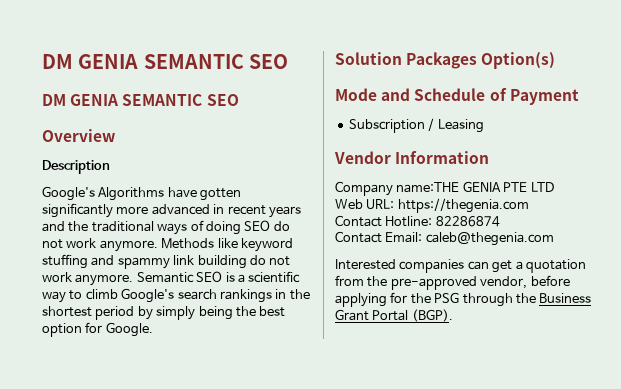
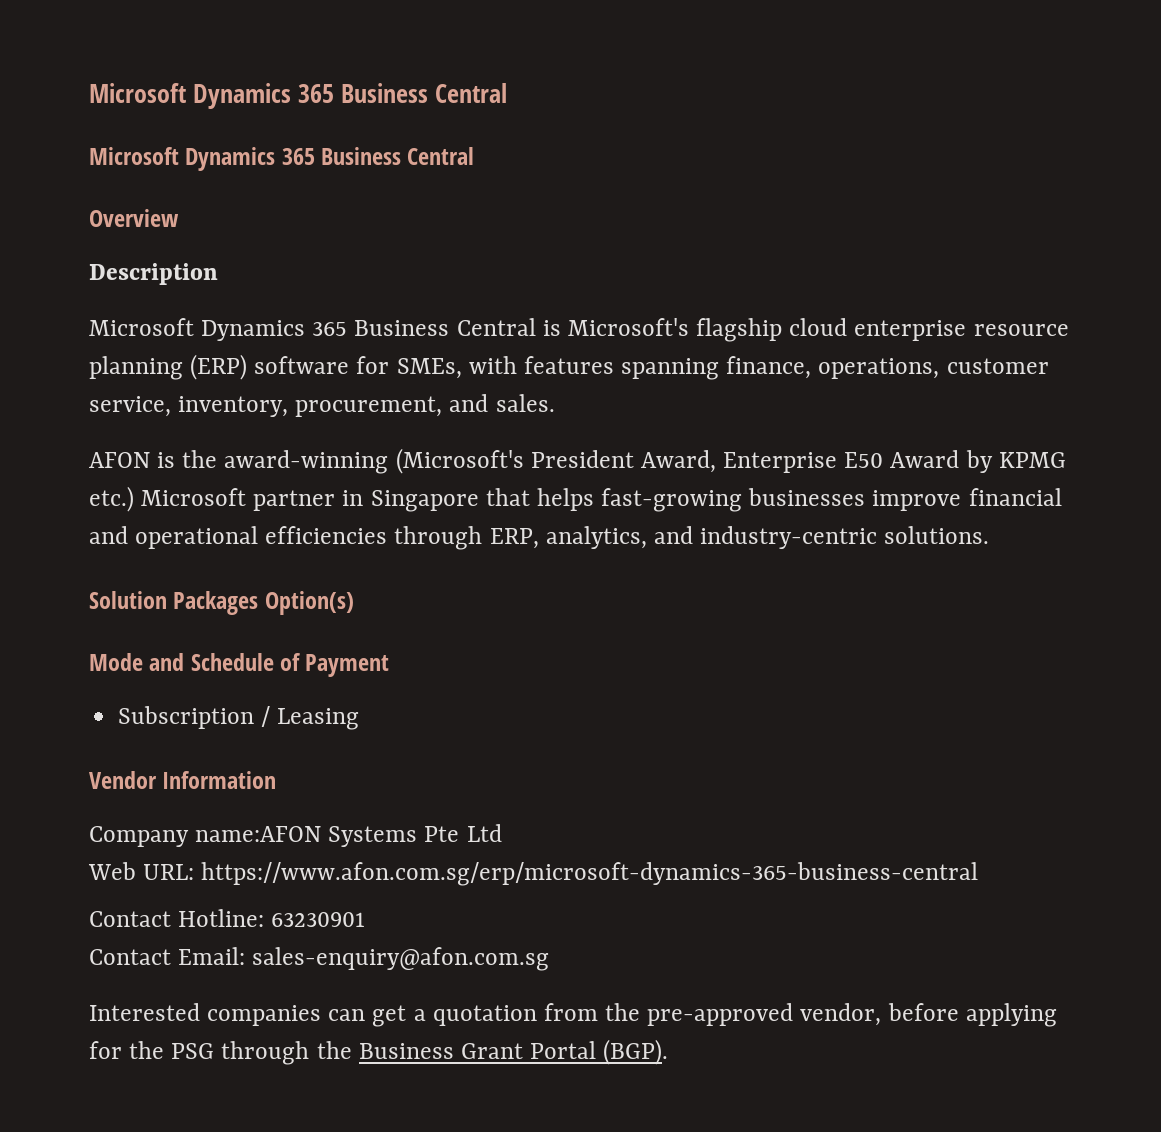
[42,54,288,69] [42,94,239,106] [42,129,115,142] [42,160,110,174] [42,186,242,201] [42,203,301,218] [42,220,290,235] [42,238,293,252] [42,254,291,269] [42,271,301,286] [42,288,310,303] [42,306,286,320] [42,322,153,337] DM GENIA SEMANTIC SEO // DM GENIA SEMANTIC SEO // Overview // Description // Google's Algorithms have gotten significantly more advanced in recent years and the traditional ways of doing SEO do not work anymore. Methods like keyword stuffing and spammy link building do not work anymore. Semantic SEO is a scientific way to climb Google's search rankings in the shortest period by simply being the best option for Google. -> [89,83,508,109] [89,147,475,171] [89,209,179,227] [89,263,218,285] [89,318,1069,342] [89,354,1049,380] [89,394,555,417] [89,448,1066,474] [89,486,1062,512] [89,526,990,550] Microsoft Dynamics 365 Business Central // Microsoft Dynamics 365 Business Central // Overview // Description // Microsoft Dynamics 365 Business Central is Microsoft's flagship cloud enterprise resource planning (ERP) software for SMEs, with features spanning finance, operations, customer service, inventory, procurement, and sales. // AFON is the award-winning (Microsoft's President Award, Enterprise E50 Award by KPMG etc.) Microsoft partner in Singapore that helps fast-growing businesses improve financial and operational efficiencies through ERP, analytics, and industry-centric solutions.
[396,181,555,193] name:THE GENIA PTE LTD -> [195,824,502,847] name:AFON Systems Pte Ltd
[397,198,529,213] https://thegenia.com -> [201,862,979,886] https://www.afon.com.sg/erp/microsoft-dynamics-365-business-central
[435,216,500,227] 82286874 -> [271,912,366,927] 63230901
[425,232,554,246] caleb@thegenia.com -> [252,947,550,971] sales-enquiry@afon.com.sg

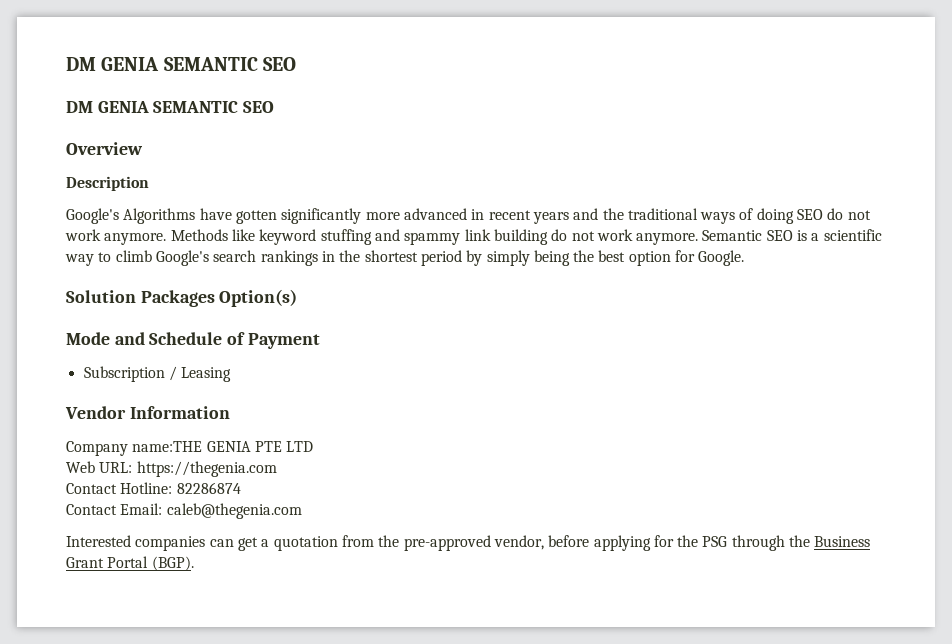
[89,83,508,109] [89,147,475,171] [89,209,179,227] [89,263,218,285] [89,318,1069,342] [89,354,1049,380] [89,394,555,417] [89,448,1066,474] [89,486,1062,512] [89,526,990,550] Microsoft Dynamics 365 Business Central // Microsoft Dynamics 365 Business Central // Overview // Description // Microsoft Dynamics 365 Business Central is Microsoft's flagship cloud enterprise resource planning (ERP) software for SMEs, with features spanning finance, operations, customer service, inventory, procurement, and sales. // AFON is the award-winning (Microsoft's President Award, Enterprise E50 Award by KPMG etc.) Microsoft partner in Singapore that helps fast-growing businesses improve financial and operational efficiencies through ERP, analytics, and industry-centric solutions. -> [66,57,296,71] [66,101,275,113] [66,142,143,155] [66,176,149,191] [66,208,871,224] [65,229,882,245] [65,250,745,266] DM GENIA SEMANTIC SEO // DM GENIA SEMANTIC SEO // Overview // Description // Google's Algorithms have gotten significantly more advanced in recent years and the traditional ways of doing SEO do not work anymore. Methods like keyword stuffing and spammy link building do not work anymore. Semantic SEO is a scientific way to climb Google's search rankings in the shortest period by simply being the best option for Google.
[195,824,502,847] name:AFON Systems Pte Ltd -> [132,441,314,452] name:THE GENIA PTE LTD
[201,862,979,886] https://www.afon.com.sg/erp/microsoft-dynamics-365-business-central -> [136,461,277,477] https://thegenia.com
[271,912,366,927] 63230901 -> [176,482,241,494] 82286874
[252,947,550,971] sales-enquiry@afon.com.sg -> [166,503,302,519] caleb@thegenia.com

